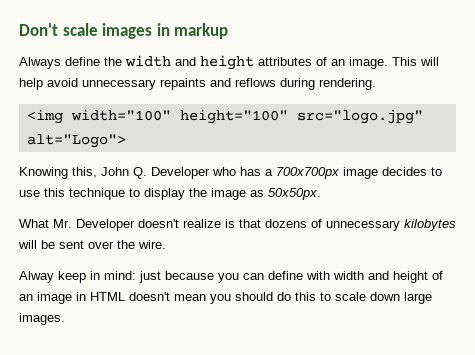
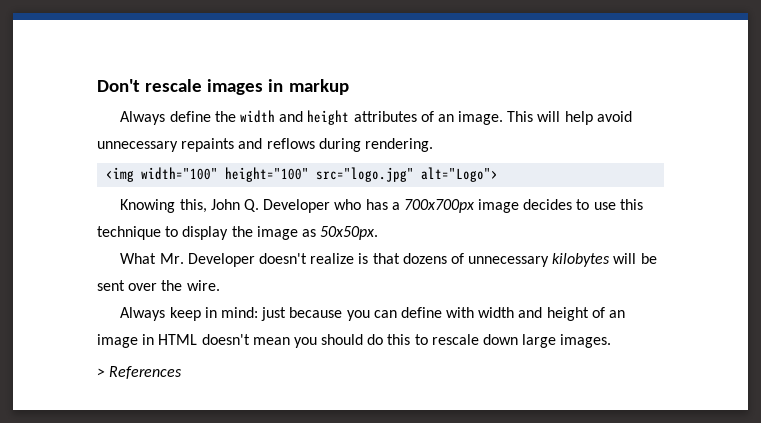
[62,23,98,36] scale -> [145,79,203,92] rescale
[19,271,54,283] Alway -> [120,307,166,321] Always
[335,292,366,301] scale -> [431,334,479,345] rescale
(65, 319) none -> [97,366,183,379] // > References

